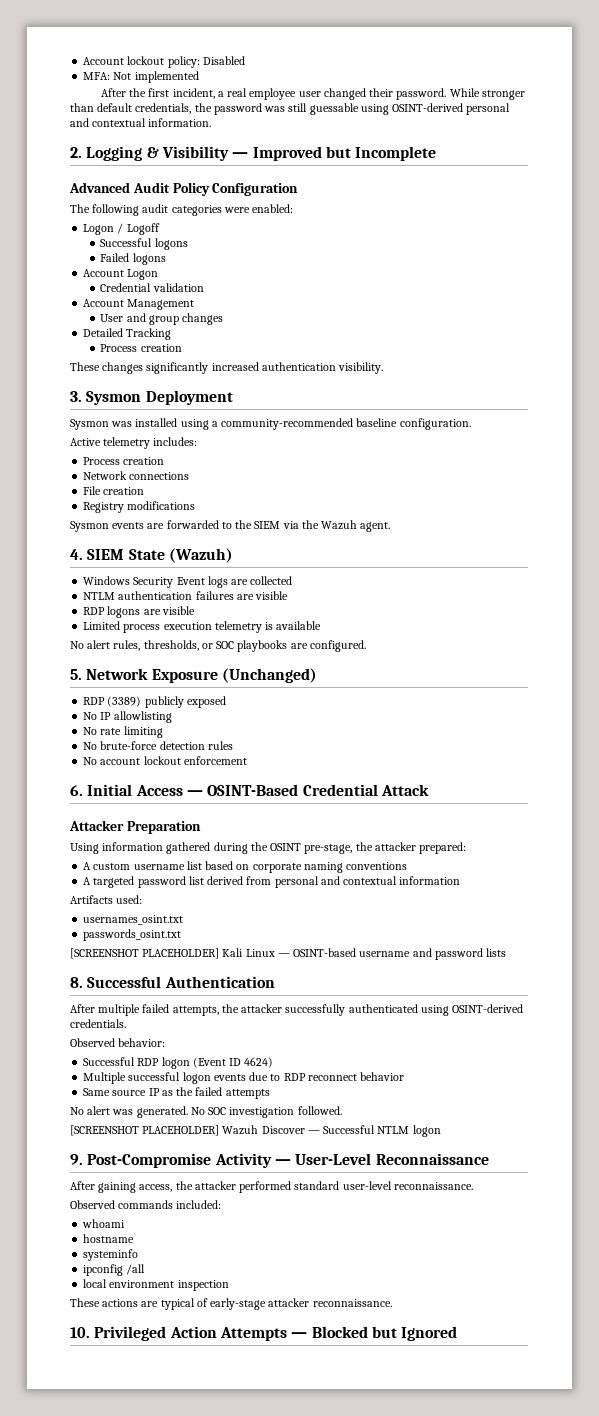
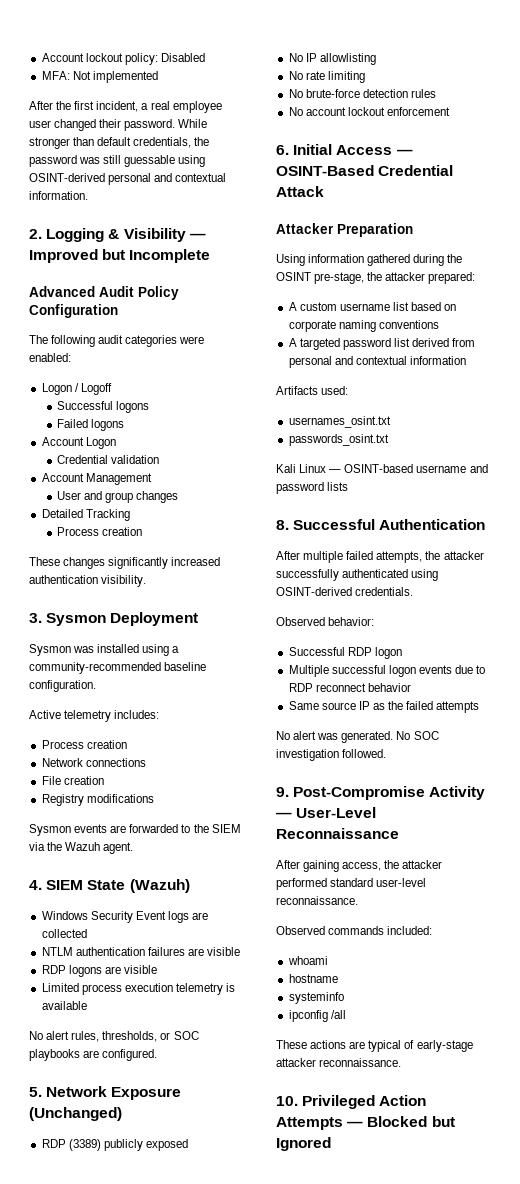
[70,948,220,959] [SCREENSHOT PLACEHOLDER] -> (389, 440) none
[192,1057,274,1068] (Event ID 4624) -> (402, 653) none
[70,1125,441,1137] // [SCREENSHOT PLACEHOLDER] Wazuh Discover — Successful NTLM logon -> (387, 753) none
[83,1279,229,1291] // local environment inspection -> (346, 1014) none

